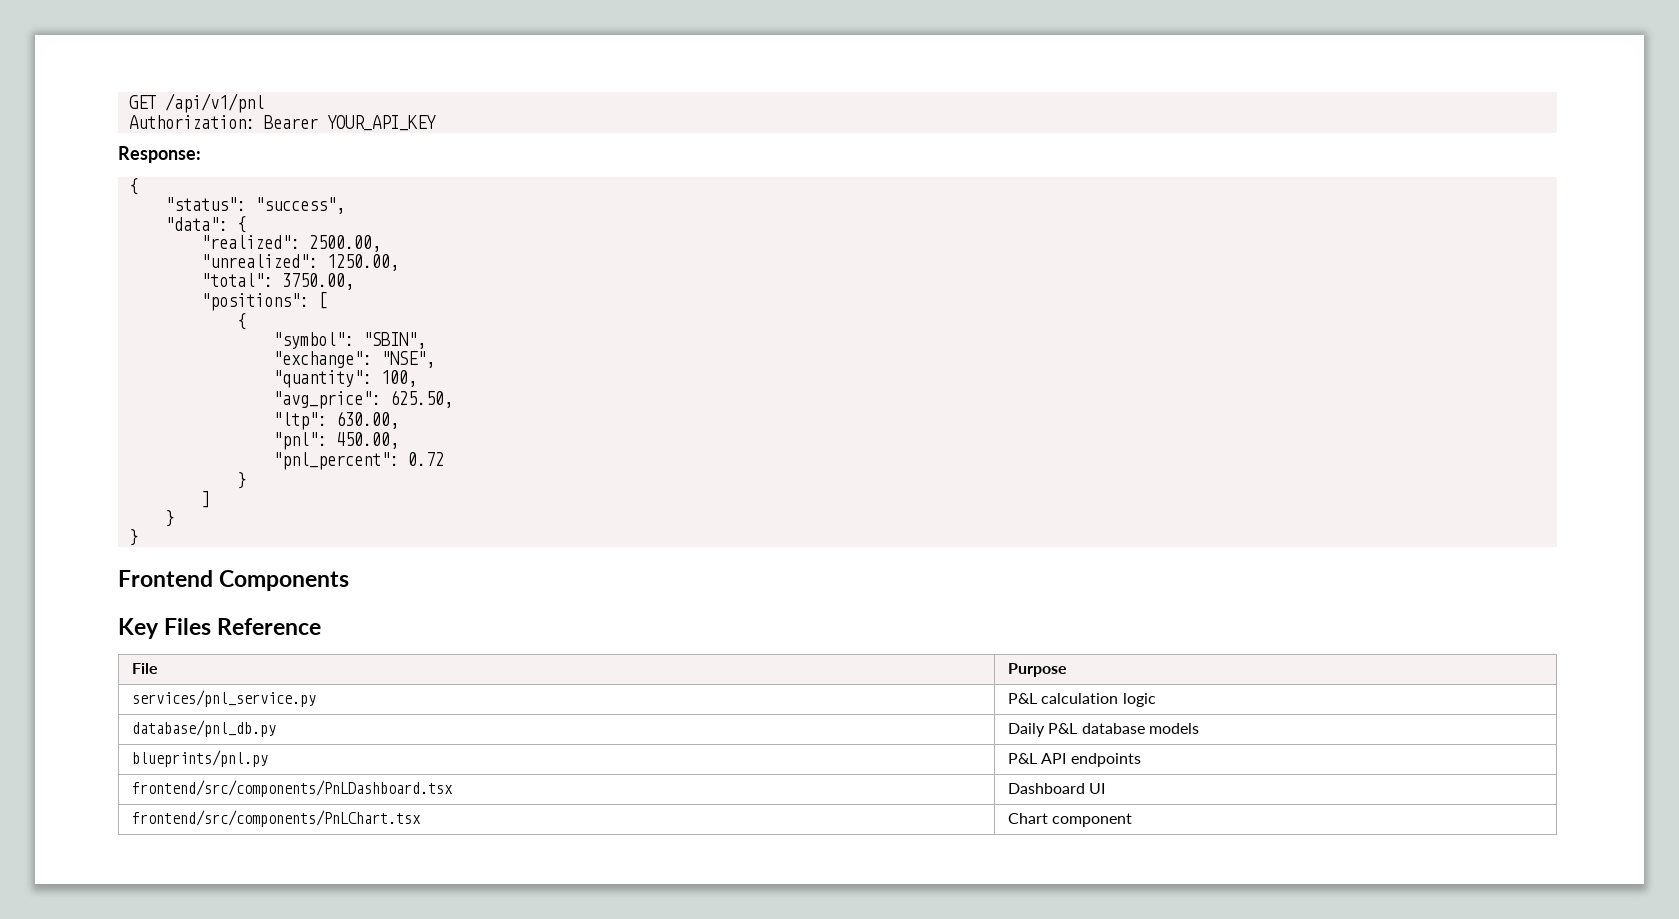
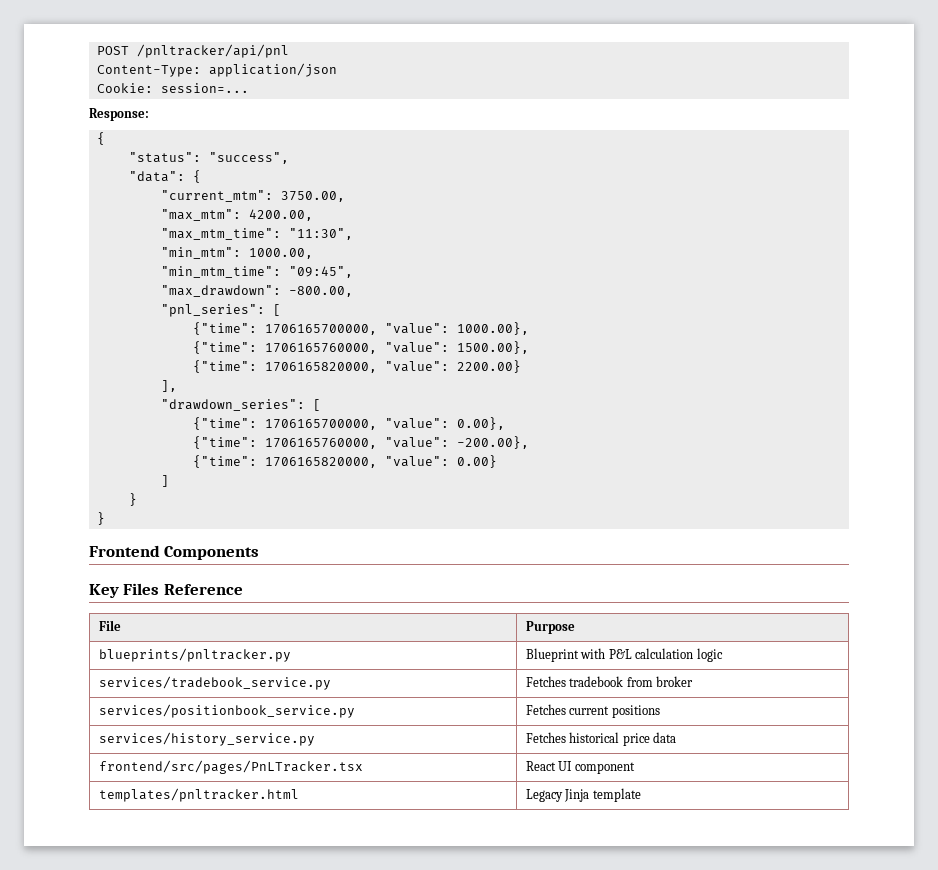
[128,93,264,113] [128,115,436,131] GET /api/v1/pnl // Authorization: Bearer YOUR_API_KEY -> [96,44,289,58] [96,63,337,77] [96,83,249,93] POST /pnltracker/api/pnl // Content-Type: application/json // Cookie: session=...
[200,235,381,252] [200,254,399,271] [200,273,354,290] [200,292,327,311] [236,313,246,330] [272,332,426,349] [272,351,435,368] [272,370,417,388] [272,390,453,409] [272,411,399,430] [272,432,399,450] [272,452,444,470] [236,472,246,489] "realized": 2500.00, // "unrealized": 1250.00, // "total": 3750.00, // "positions": [ // { // "symbol": "SBIN", // "exchange": "NSE", // "quantity": 100, // "avg_price": 625.50, // "ltp": 630.00, // "pnl": 450.00, // "pnl_percent": 0.72 // } -> [160,190,345,202] [160,209,313,221] [160,228,353,240] [160,247,313,259] [160,266,353,278] [160,285,353,297] [160,304,281,317] [192,322,529,335] [192,341,529,354] [192,360,521,373] [160,380,177,392] [160,399,321,411] [192,417,505,430] [192,436,529,449] [192,455,497,468] "current_mtm": 3750.00, // "max_mtm": 4200.00, // "max_mtm_time": "11:30", // "min_mtm": 1000.00, // "min_mtm_time": "09:45", // "max_drawdown": -800.00, // "pnl_series": [ // {"time": 1706165700000, "value": 1000.00}, // {"time": 1706165760000, "value": 1500.00}, // {"time": 1706165820000, "value": 2200.00} // ], // "drawdown_series": [ // {"time": 1706165700000, "value": 0.00}, // {"time": 1706165760000, "value": -200.00}, // {"time": 1706165820000, "value": 0.00}
[132,690,317,707] services/pnl_service.py | -> [98,648,291,662] [525,648,606,662] blueprints/pnltracker.py | Blueprint with
[132,720,277,737] [1008,723,1200,737] [132,750,269,767] [1008,753,1141,767] [132,780,454,797] [1008,783,1106,794] [132,810,422,827] [1008,813,1133,827] database/pnl_db.py | Daily P&L database models // blueprints/pnl.py | P&L API endpoints // frontend/src/components/PnLDashboard.tsx | Dashboard UI // frontend/src/components/PnLChart.tsx | Chart component -> [98,676,331,690] [525,676,694,687] [98,704,355,718] [525,704,660,718] [98,732,315,746] [525,732,677,746] [98,760,363,774] [525,761,635,774] [98,788,299,802] [525,788,641,802] services/tradebook_service.py | Fetches tradebook from broker // services/positionbook_service.py | Fetches current positions // services/history_service.py | Fetches historical price data // frontend/src/pages/PnLTracker.tsx | React UI component // templates/pnltracker.html | Legacy Jinja template

